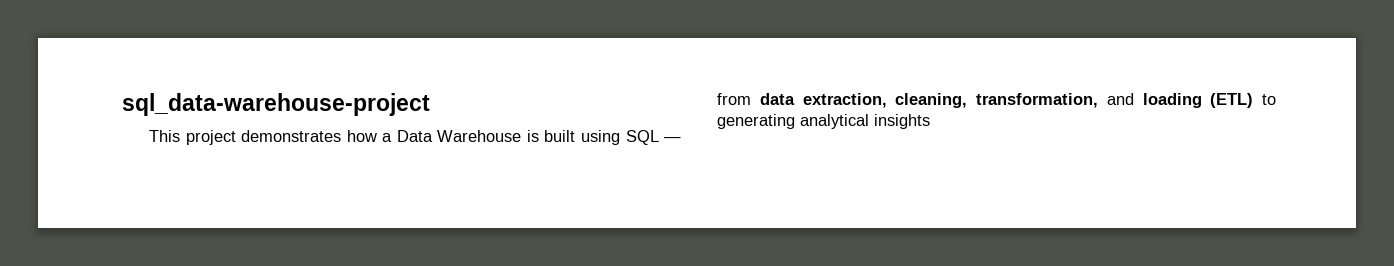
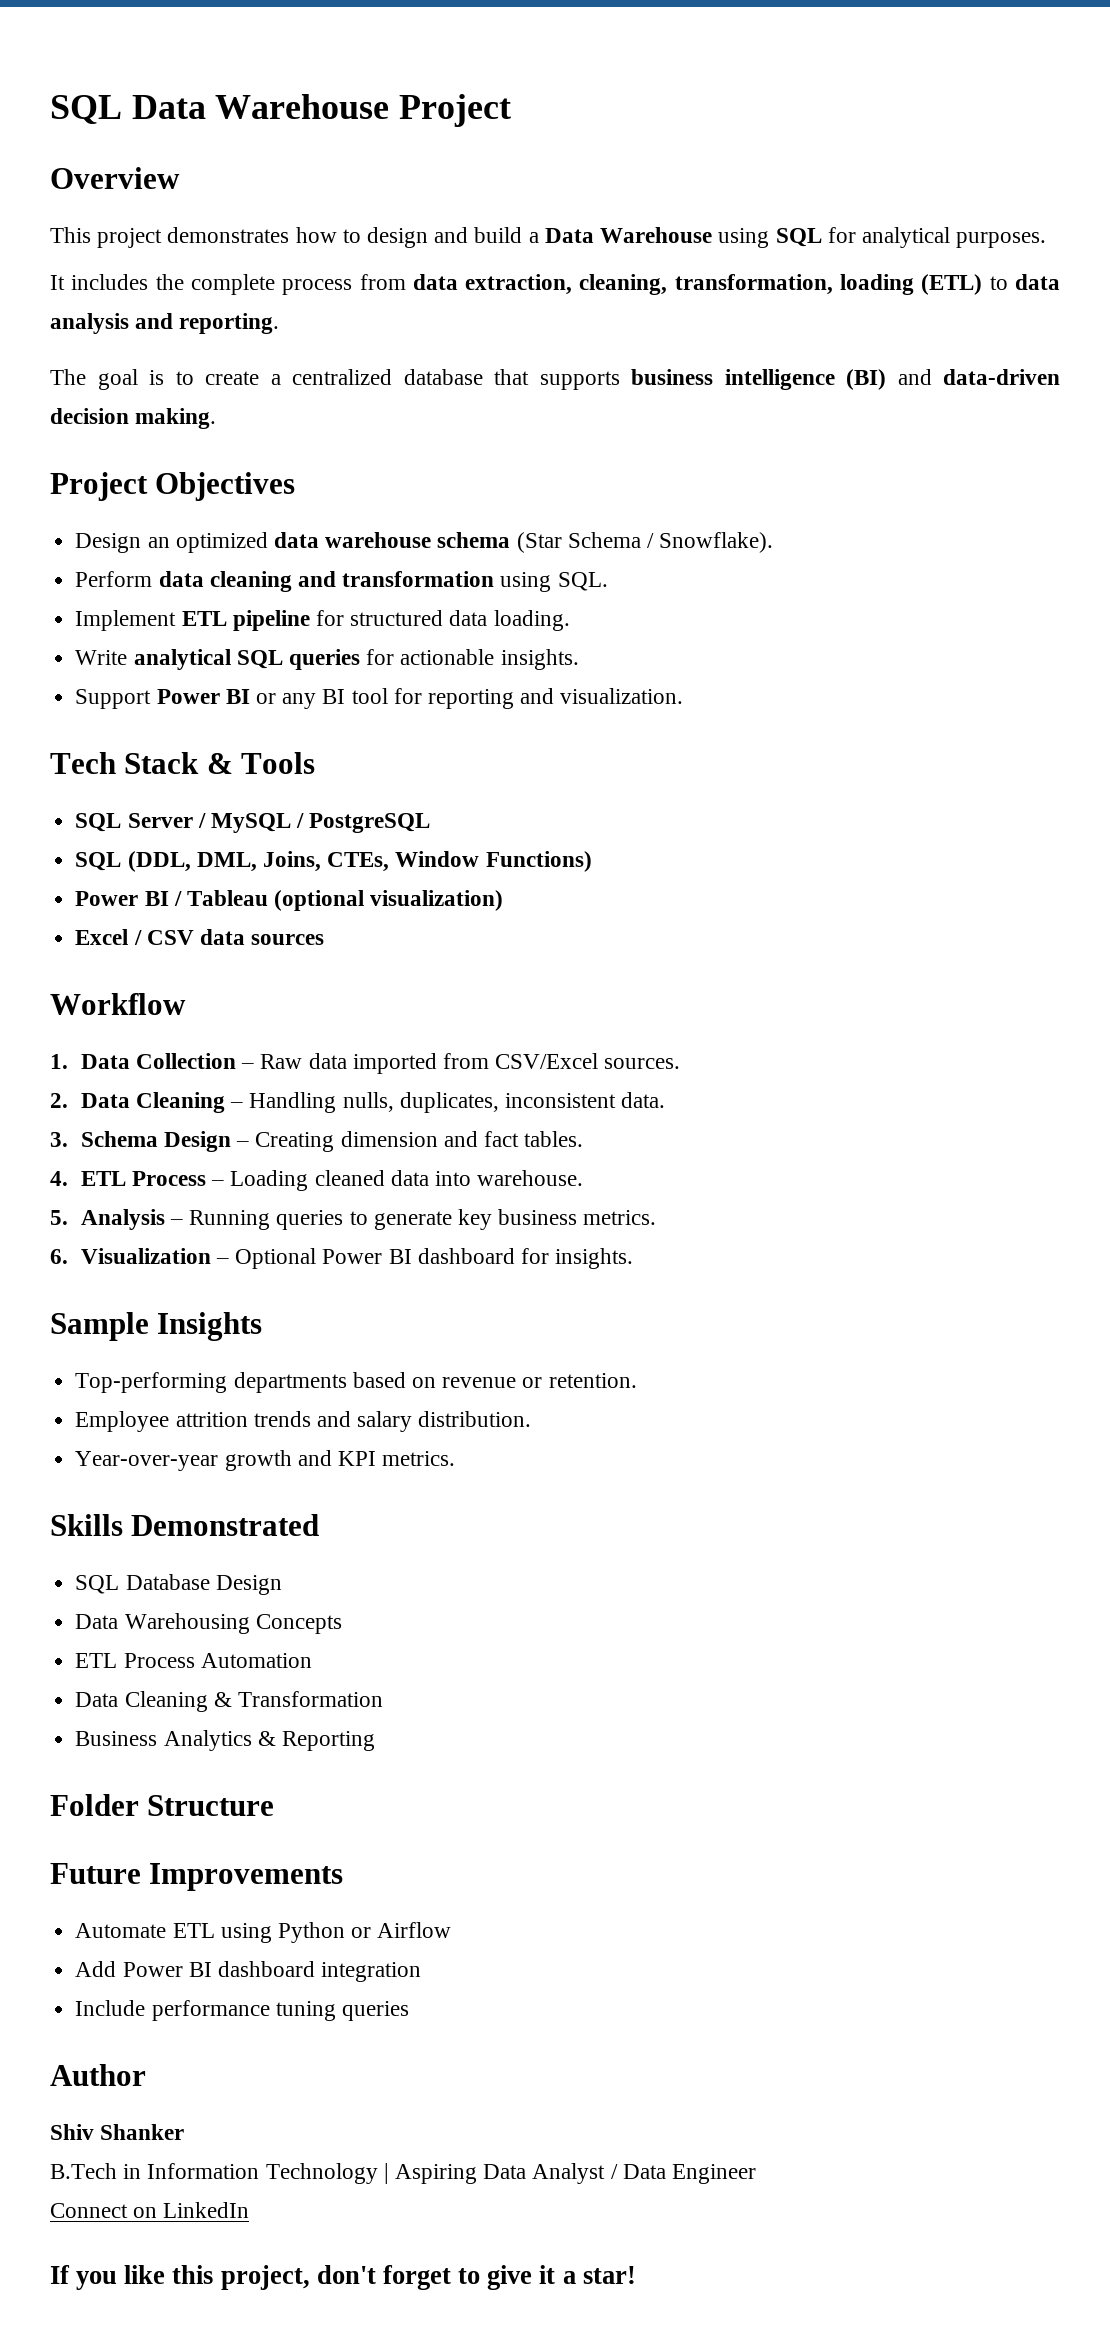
[122,93,430,116] sql_data-warehouse-project -> [50,94,512,127] [50,167,180,189] SQL Data Warehouse Project // Overview
[382,130,681,145] a Data Warehouse is built using SQL — -> [342,227,1047,248] [50,274,353,295] to design and build a Data Warehouse using SQL for analytical purposes. // It includes the complete process
[1106,93,1134,105] and -> (833, 284) none
[717,114,930,129] generating analytical insights -> [1014,274,1060,290] [50,313,280,334] [50,369,1060,390] [50,408,217,429] [50,472,296,501] [75,532,774,553] [75,571,608,592] [75,610,570,631] [75,649,579,670] [75,688,684,709] [50,752,316,774] [75,813,431,833] [75,851,592,872] [75,890,504,911] [75,929,325,945] [50,993,186,1015] [50,1053,681,1074] [50,1092,666,1113] [50,1131,584,1152] [50,1170,584,1191] [50,1209,657,1230] [50,1248,634,1269] [50,1312,263,1341] [75,1372,637,1393] [75,1411,532,1432] [75,1450,456,1471] [50,1514,320,1536] [75,1574,282,1595] [75,1613,342,1634] [75,1653,312,1668] [75,1691,383,1712] [75,1730,375,1751] [50,1794,275,1816] [50,1863,344,1891] [75,1922,452,1943] [75,1961,422,1982] [75,2000,409,2021] [50,2064,146,2086] [50,2124,185,2140] [50,2163,757,2184] [50,2202,250,2218] [50,2265,636,2290] data analysis and reporting. // The goal is to create a centralized database that supports business intelligence (BI) and data-driven decision making. // Project Objectives // Design an optimized data warehouse schema (Star Schema / Snowflake). // Perform data cleaning and transformation using SQL. // Implement ETL pipeline for structured data loading. // Write analytical SQL queries for actionable insights. // Support Power BI or any BI tool for reporting and visualization. // Tech Stack & Tools // SQL Server / MySQL / PostgreSQL // SQL (DDL, DML, Joins, CTEs, Window Functions) // Power BI / Tableau (optional visualization) // Excel / CSV data sources // Workflow // 1. Data Collection – Raw data imported from CSV/Excel sources. // 2. Data Cleaning – Handling nulls, duplicates, inconsistent data. // 3. Schema Design – Creating dimension and fact tables. // 4. ETL Process – Loading cleaned data into warehouse. // 5. Analysis – Running queries to generate key business metrics. // 6. Visualization – Optional Power BI dashboard for insights. // Sample Insights // Top-performing departments based on revenue or retention. // Employee attrition trends and salary distribution. // Year-over-year growth and KPI metrics. // Skills Demonstrated // SQL Database Design // Data Warehousing Concepts // ETL Process Automation // Data Cleaning & Transformation // Business Analytics & Reporting // Folder Structure // Future Improvements // Automate ETL using Python or Airflow // Add Power BI dashboard integration // Include performance tuning queries // Author // Shiv Shanker // B.Tech in Information Technology | Aspiring Data Analyst / Data Engineer // Connect on LinkedIn // If you like this project, don't forget to give it a star!

